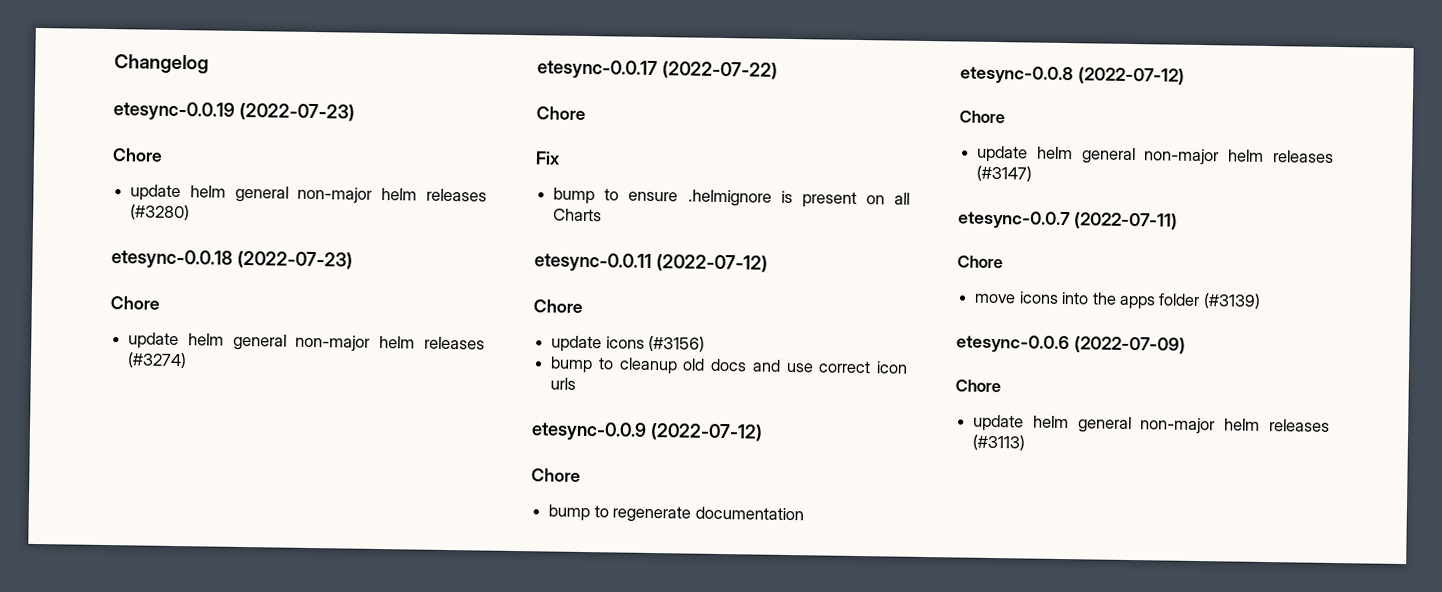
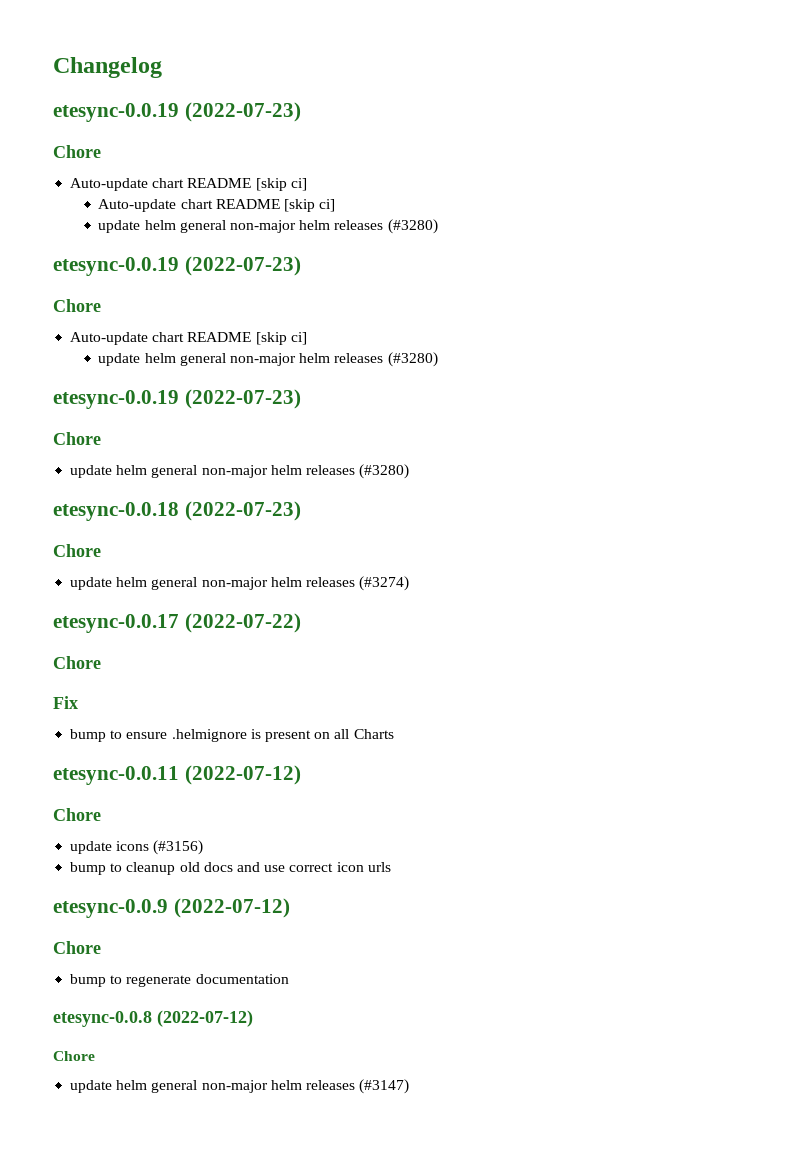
(163, 155) none -> [70,178,307,191] [98,199,336,212] [98,219,438,234] [53,256,301,276] [53,299,101,312] [70,332,307,345] [98,352,438,367] [53,389,301,409] [53,432,101,445] // Auto-update chart README [skip ci] // Auto-update chart README [skip ci] // update helm general non-major helm releases (#3280) // etesync-0.0.19 (2022-07-23) // Chore // Auto-update chart README [skip ci] // update helm general non-major helm releases (#3280) // etesync-0.0.19 (2022-07-23) // Chore
[958,210,1178,230] [957,255,1003,269] [974,291,1261,310] [956,334,1186,354] [955,379,1001,393] [973,414,1330,435] [972,434,1026,451] // etesync-0.0.7 (2022-07-11) // Chore // move icons into the apps folder (#3139) // etesync-0.0.6 (2022-07-09) // Chore // update helm general non-major helm releases (#3113) -> (410, 1086) none

